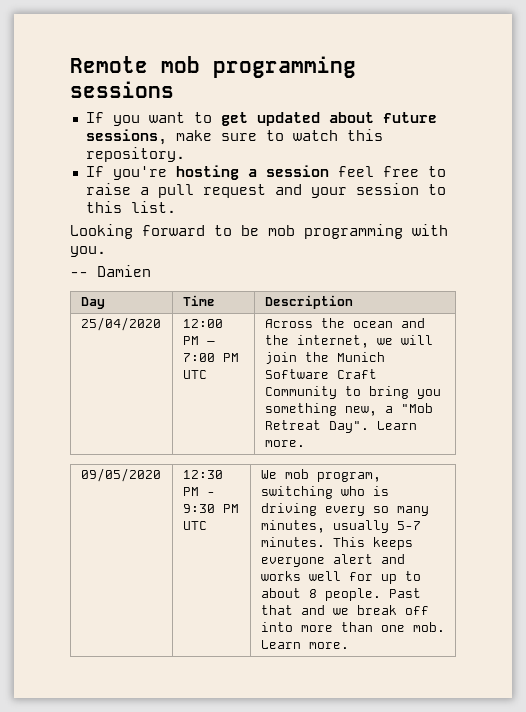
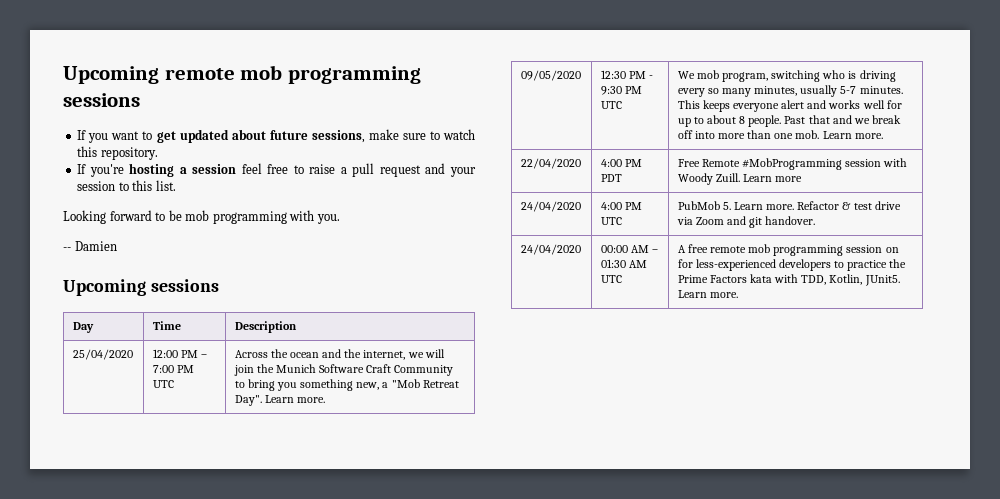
[70,56,148,73] Remote -> [63,66,235,84] Upcoming remote
(151, 271) none -> [63,279,219,296] // Upcoming sessions
(349, 645) none -> [520,158,581,169] [600,159,643,167] [600,174,622,182] [677,158,908,170] [677,173,803,185] [520,201,581,212] [600,202,643,210] [600,217,622,225] [677,201,901,210] [676,216,816,228] [520,244,581,255] [600,245,659,253] [600,259,648,268] [600,275,622,283] [677,244,899,256] [677,259,907,271] [677,274,900,286] [677,290,739,298] // 22/04/2020 | 4:00 PM PDT | Free Remote #MobProgramming session with Woody Zuill. Learn more // 24/04/2020 | 4:00 PM UTC | PubMob 5. Learn more. Refactor & test drive via Zoom and git handover. // 24/04/2020 | 00:00 AM – 01:30 AM UTC | A free remote mob programming session on for less-experienced developers to practice the Prime Factors kata with TDD, Kotlin, JUnit5. Learn more.

